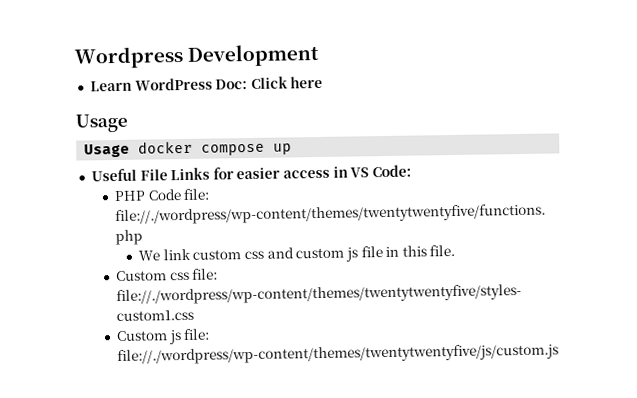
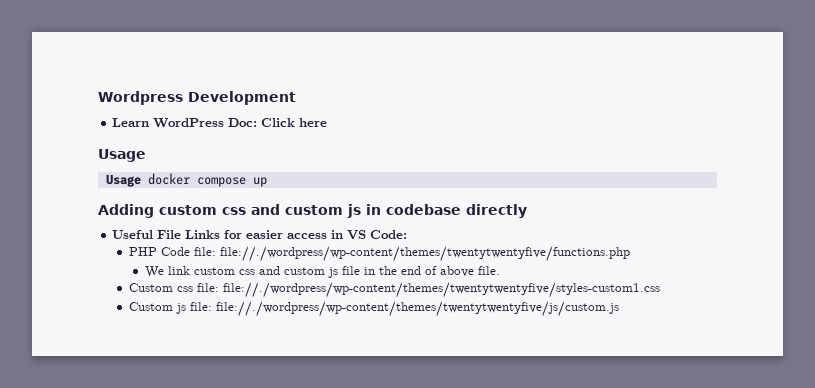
(293, 149) none -> [98,204,527,218] // Adding custom css and custom js in codebase directly
[401,245,427,257] this -> [378,266,474,277] the end of above

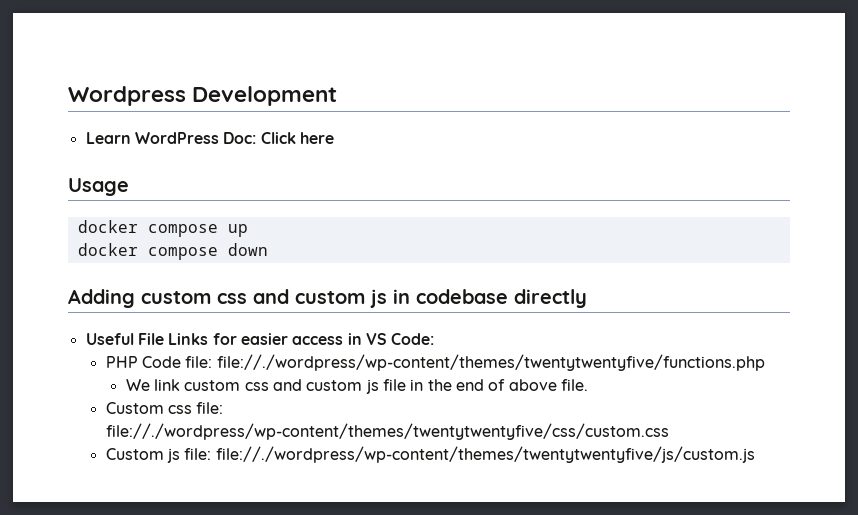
[105,174,141,187] Usage -> (129, 187) none
(267, 182) none -> [77,243,268,260] // docker compose down
[222,282,660,298] file://./wordpress/wp-content/themes/twentytwentyfive/styles-custom1.css -> [105,423,669,440] file://./wordpress/wp-content/themes/twentytwentyfive/css/custom.css

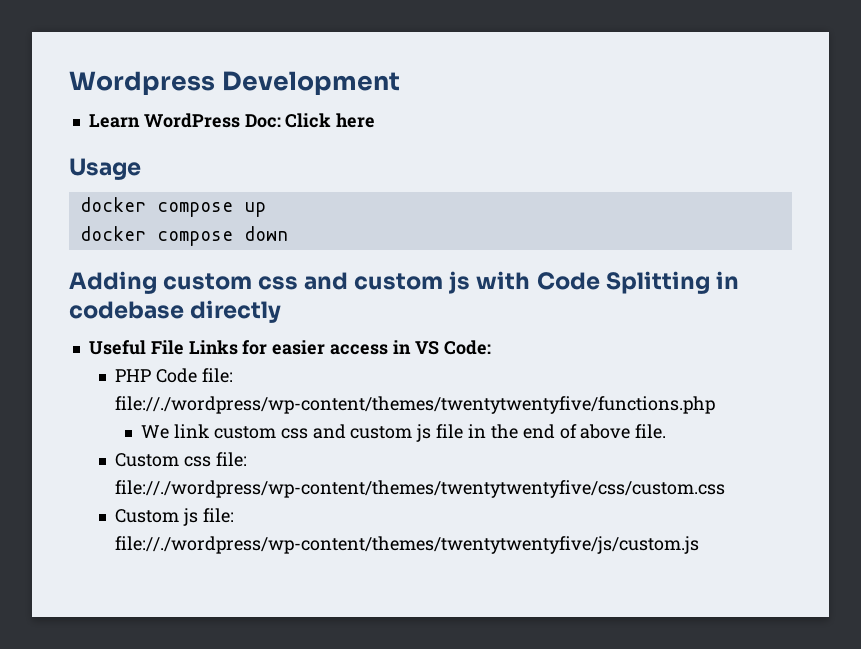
(387, 298) none -> [476,271,710,294] with Code Splitting

